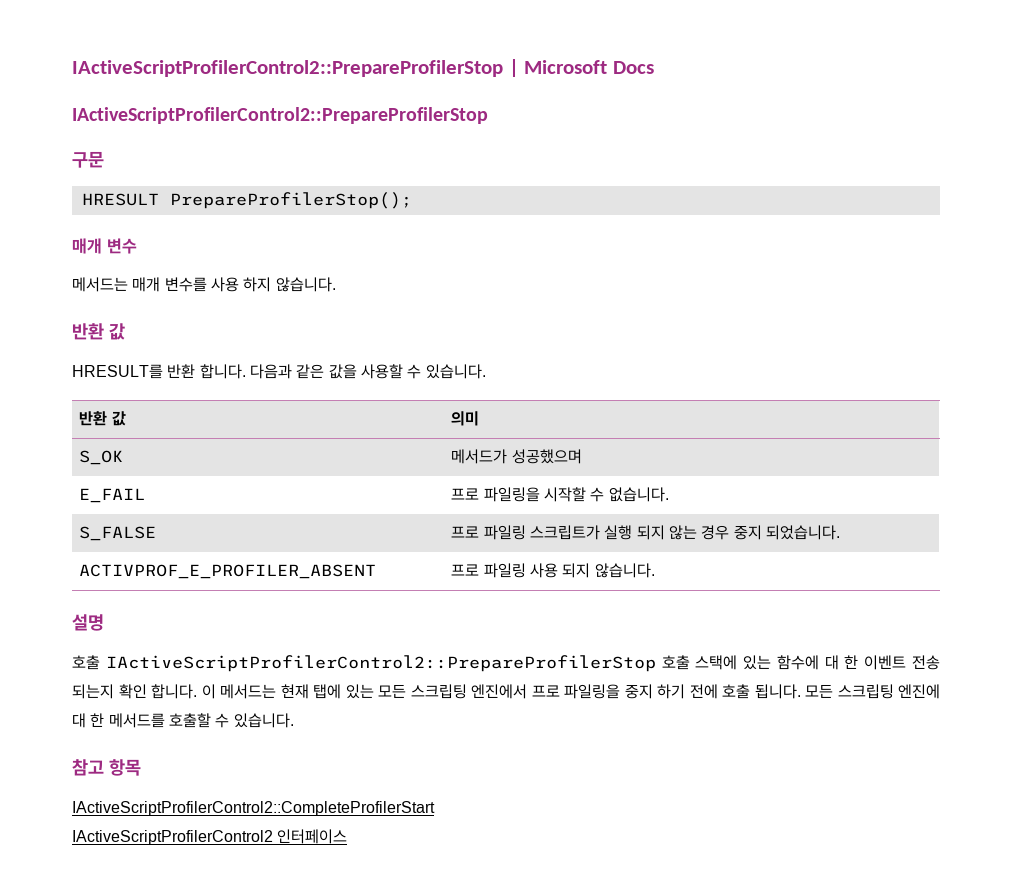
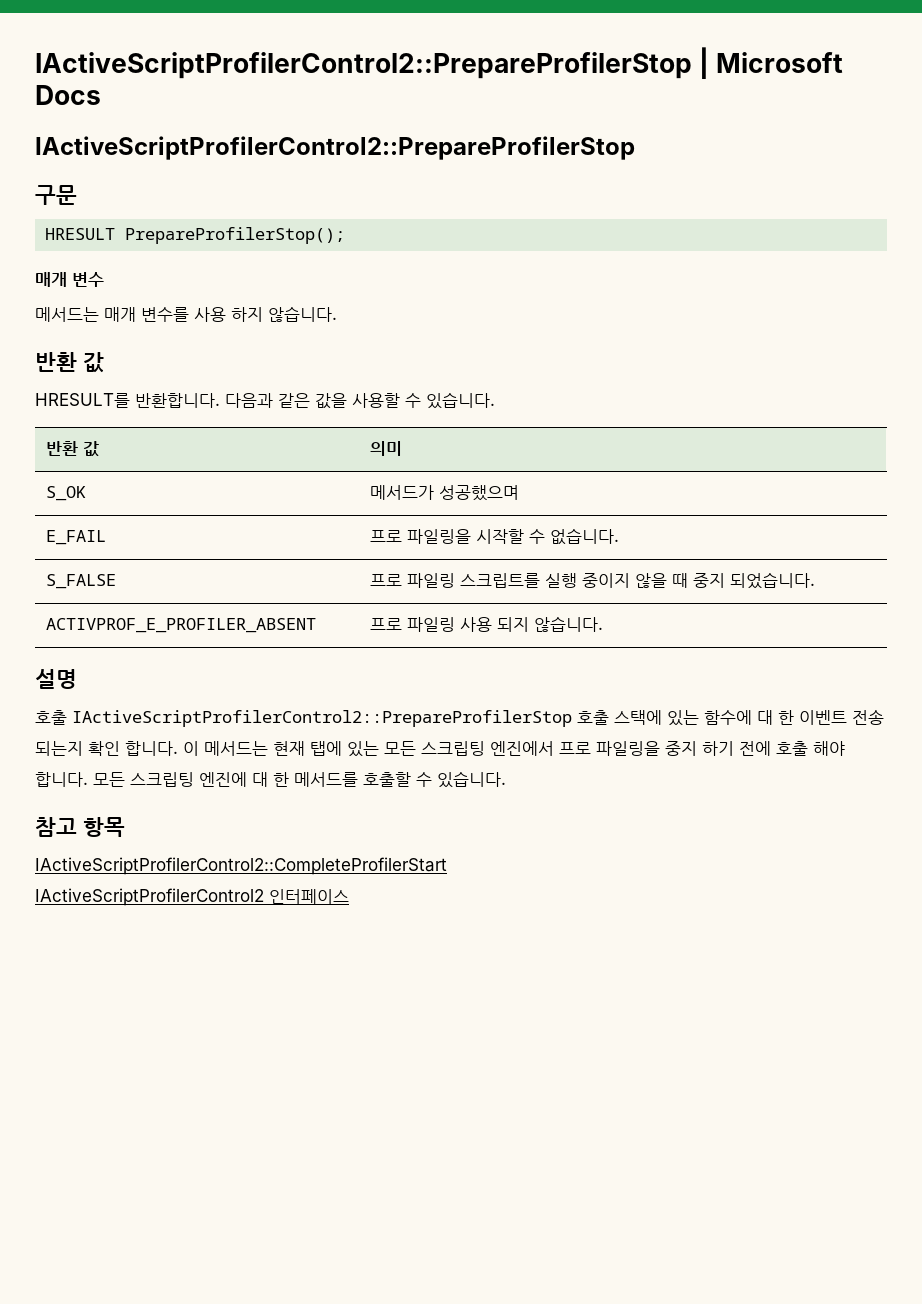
[167,364,246,379] 반환 합니다. -> [135,393,220,408] 반환합니다.
[530,525,730,540] 스크립트가 실행 되지 않는 경우 -> [459,573,688,588] 스크립트를 실행 중이지 않을 때
[754,684,801,699] 됩니다. -> [813,741,845,756] [35,772,88,787] 해야 합니다.

